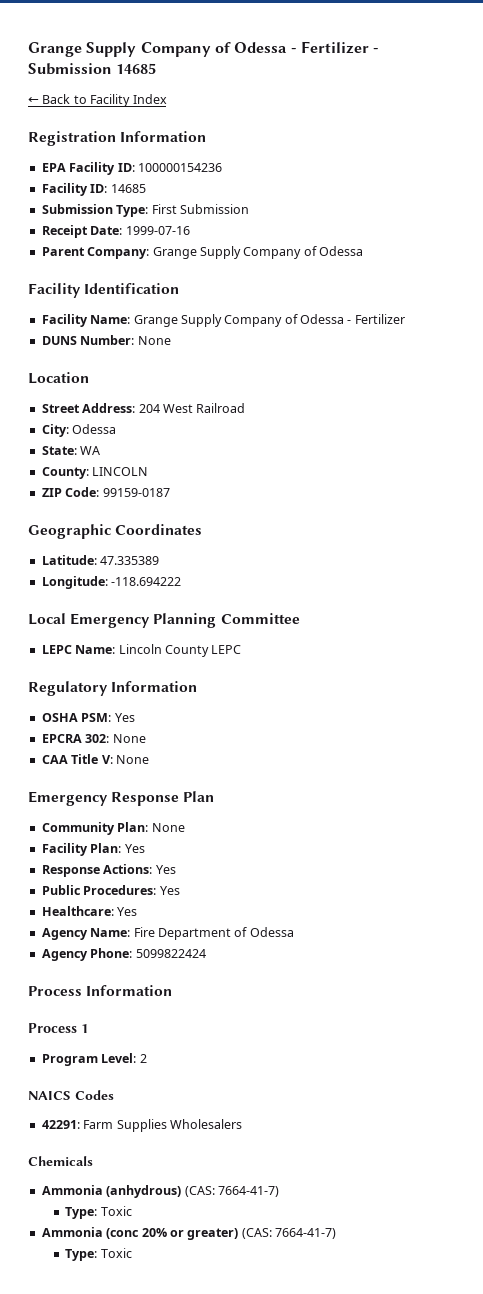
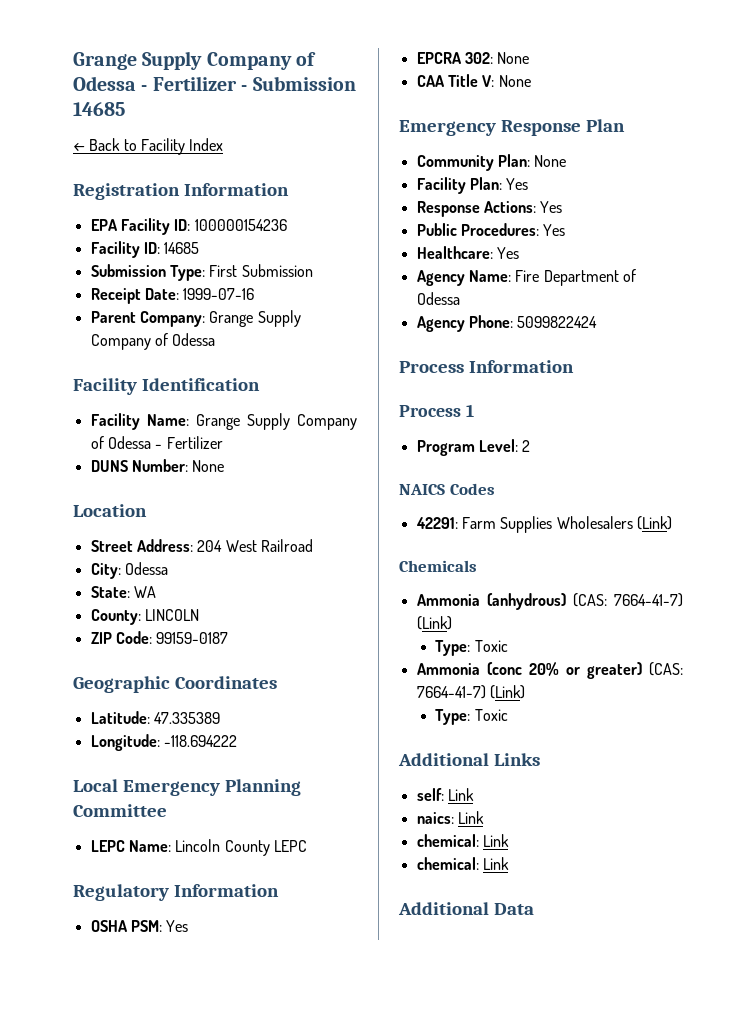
(242, 1124) none -> [636,516,672,530] (Link)
(279, 1191) none -> [416,616,452,630] (Link)
[65,1248,132,1261] // Type: Toxic -> [489,685,525,699] [435,709,508,725] [398,753,541,766] [416,788,474,801] [416,811,484,824] [416,834,509,847] [416,857,509,870] [398,902,535,915] (Link) // Type: Toxic // Additional Links // self: Link // naics: Link // chemical: Link // chemical: Link // Additional Data

